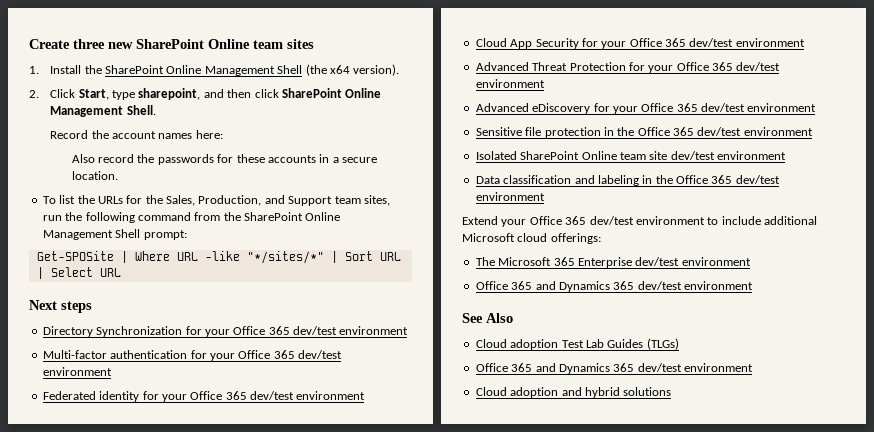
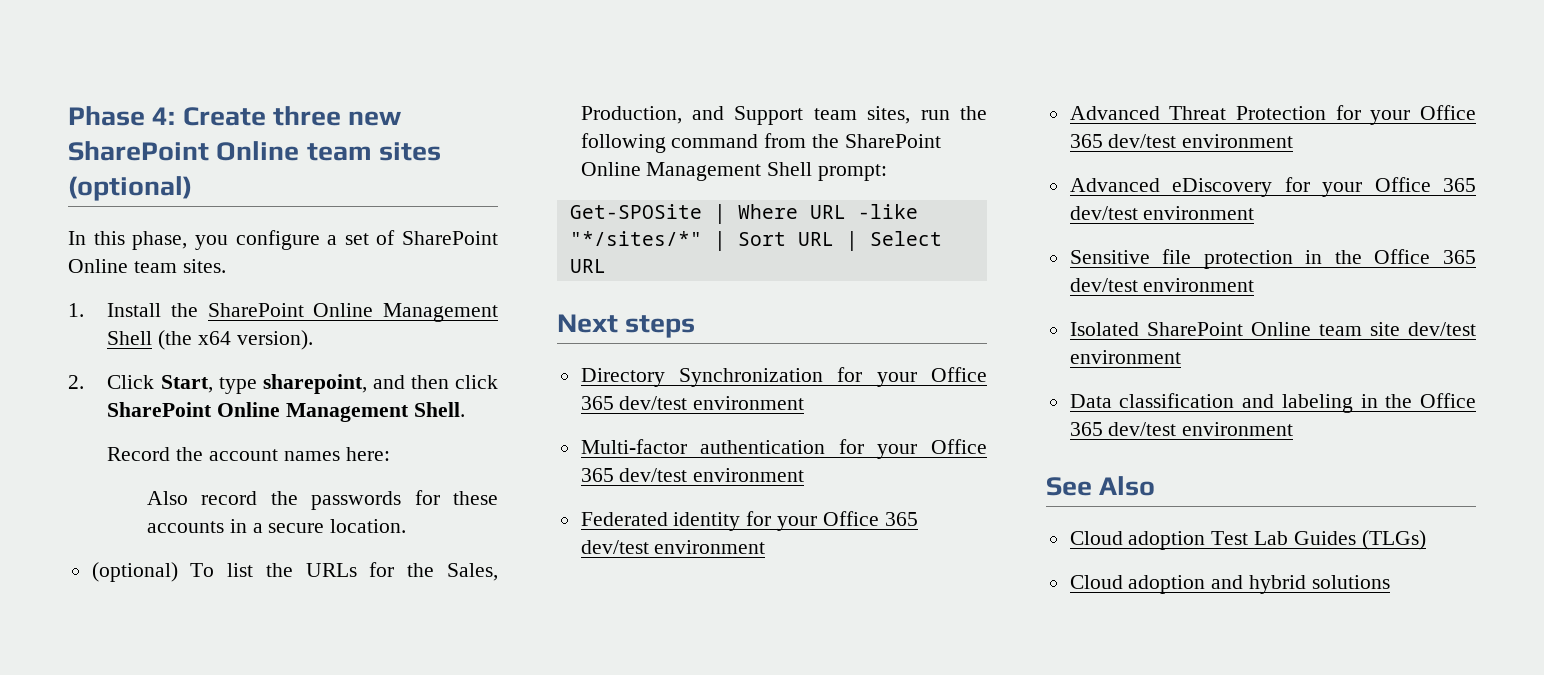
(29, 44) none -> [68,106,176,126] Phase 4:
(314, 44) none -> [68,176,192,201] [68,230,498,250] [68,259,226,273] (optional) // In this phase, you configure a set of SharePoint Online team sites.
(118, 175) none -> [91,562,178,582] (optional)
[475,38,805,49] // Cloud App Security for your Office 365 dev/test environment -> (766, 547) none
[462,216,817,227] [462,233,601,244] [475,257,751,268] [475,281,753,292] // Extend your Office 365 dev/test environment to include additional Microsoft cloud offerings: // The Microsoft 365 Enterprise dev/test environment // Office 365 and Dynamics 365 dev/test environment -> (1294, 429) none
[475,363,753,374] // Office 365 and Dynamics 365 dev/test environment -> (1426, 540) none

